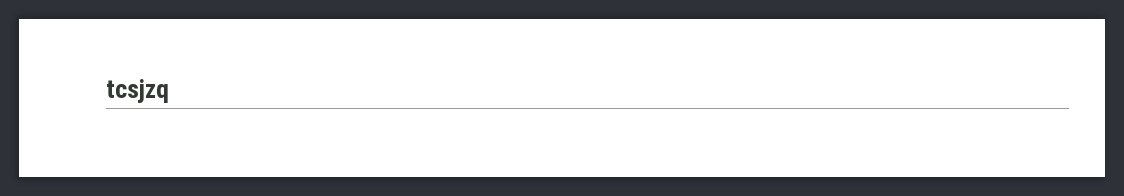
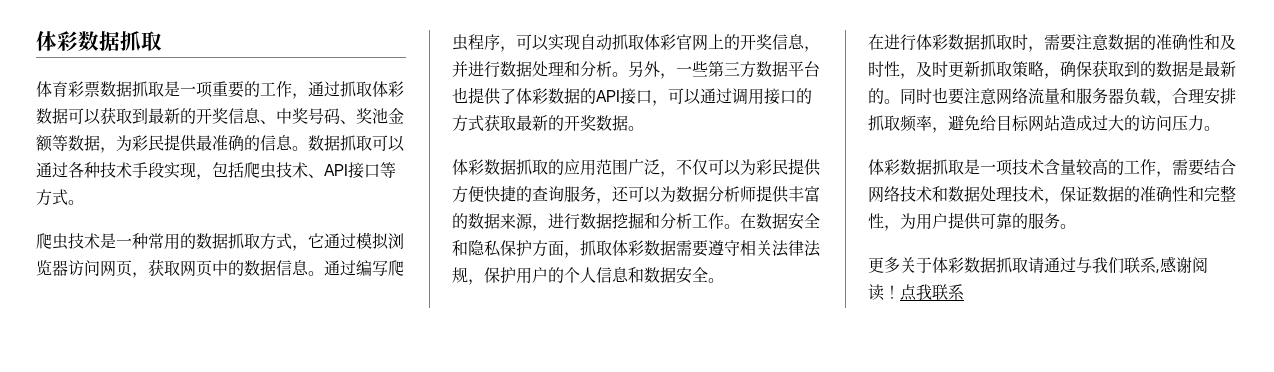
[106,79,169,103] tcsjzq -> [36,31,162,51] [36,81,404,99] [36,107,404,125] [36,134,405,153] [36,162,396,180] [36,189,84,206] [36,232,404,251] [36,259,404,278] [452,34,820,52] [452,61,820,79] [452,87,812,106] [452,114,644,132] [452,158,821,177] [452,185,820,204] [452,212,820,231] [452,240,821,258] [452,267,724,285] [868,34,1236,52] [868,60,1236,79] [868,87,1236,106] [868,115,1220,133] [868,158,1236,177] [868,185,1236,204] [868,212,1076,231] [868,256,1208,274] [868,284,964,301] 体彩数据抓取 // 体育彩票数据抓取是一项重要的工作，通过抓取体彩数据可以获取到最新的开奖信息、中奖号码、奖池金额等数据，为彩民提供最准确的信息。数据抓取可以通过各种技术手段实现，包括爬虫技术、API接口等方式。 // 爬虫技术是一种常用的数据抓取方式，它通过模拟浏览器访问网页，获取网页中的数据信息。通过编写爬虫程序，可以实现自动抓取体彩官网上的开奖信息，并进行数据处理和分析。另外，一些第三方数据平台也提供了体彩数据的API接口，可以通过调用接口的方式获取最新的开奖数据。 // 体彩数据抓取的应用范围广泛，不仅可以为彩民提供方便快捷的查询服务，还可以为数据分析师提供丰富的数据来源，进行数据挖掘和分析工作。在数据安全和隐私保护方面，抓取体彩数据需要遵守相关法律法规，保护用户的个人信息和数据安全。 // 在进行体彩数据抓取时，需要注意数据的准确性和及时性，及时更新抓取策略，确保获取到的数据是最新的。同时也要注意网络流量和服务器负载，合理安排抓取频率，避免给目标网站造成过大的访问压力。 // 体彩数据抓取是一项技术含量较高的工作，需要结合网络技术和数据处理技术，保证数据的准确性和完整性，为用户提供可靠的服务。 // 更多关于体彩数据抓取请通过与我们联系,感谢阅读！点我联系

